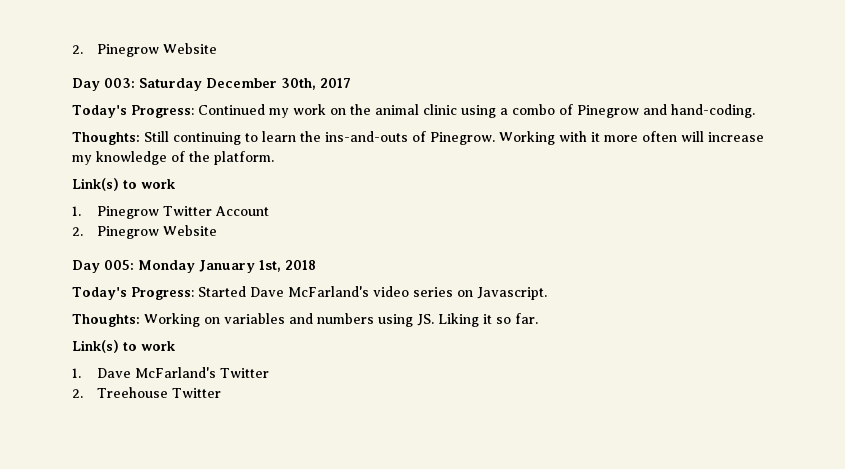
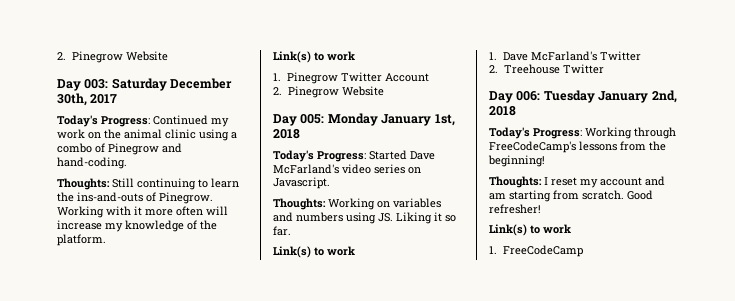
(222, 393) none -> [489,90,677,103] [489,106,516,116] [489,127,676,139] [489,141,666,153] [488,155,545,167] [489,176,665,188] [489,190,653,202] [489,204,541,214] [489,224,571,236] [489,245,583,257] // Day 006: Tuesday January 2nd, 2018 // Today's Progress: Working through FreeCodeCamp's lessons from the beginning! // Thoughts: I reset my account and am starting from scratch. Good refresher! // Link(s) to work // 1. FreeCodeCamp

